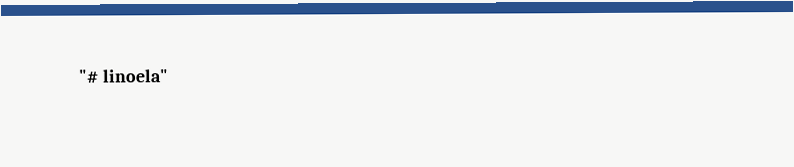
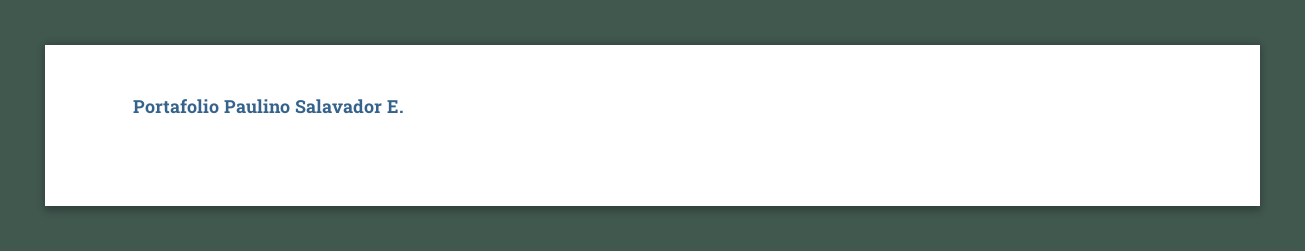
[78,69,168,84] "# linoela" -> [133,99,404,114] Portafolio Paulino Salavador E.

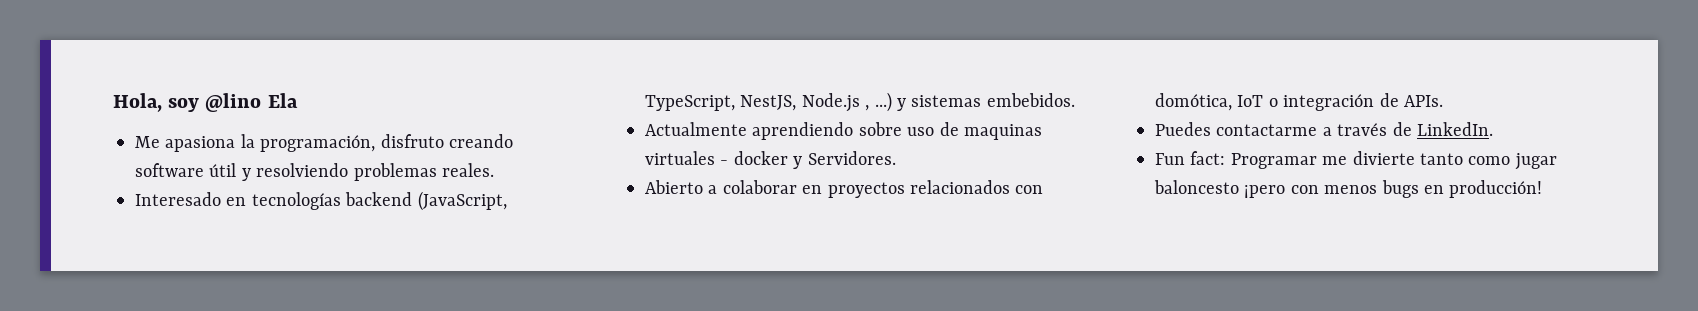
[133,99,404,114] Portafolio Paulino Salavador E. -> [113,93,298,112] [135,134,513,152] [135,163,494,181] [135,191,507,211] [645,92,1075,112] [645,122,1042,140] [645,151,896,169] [645,180,1044,198] [1155,93,1443,111] [1155,122,1493,136] [1155,151,1557,170] [1154,180,1543,198] Hola, soy @lino Ela // Me apasiona la programación, disfruto creando software útil y resolviendo problemas reales. // Interesado en tecnologías backend (JavaScript, TypeScript, NestJS, Node.js , ...) y sistemas embebidos. // Actualmente aprendiendo sobre uso de maquinas virtuales - docker y Servidores. // Abierto a colaborar en proyectos relacionados con domótica, IoT o integración de APIs. // Puedes contactarme a través de LinkedIn. // Fun fact: Programar me divierte tanto como jugar baloncesto ¡pero con menos bugs en producción!

